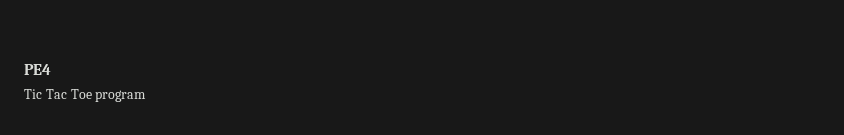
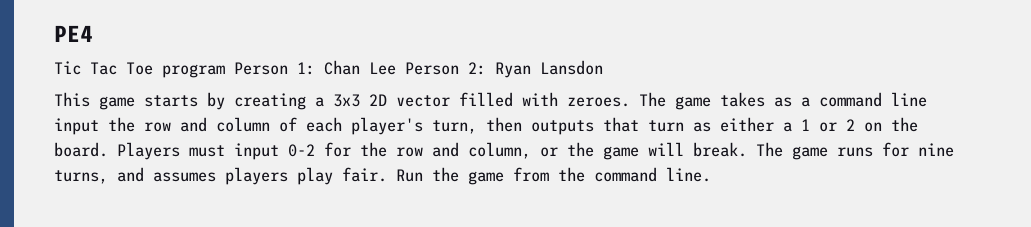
(147, 96) none -> [234,60,603,78] [54,92,927,110] [54,117,918,135] [54,142,954,160] [54,167,711,185] Person 1: Chan Lee Person 2: Ryan Lansdon // This game starts by creating a 3x3 2D vector filled with zeroes. The game takes as a command line input the row and column of each player's turn, then outputs that turn as either a 1 or 2 on the board. Players must input 0-2 for the row and column, or the game will break. The game runs for nine turns, and assumes players play fair. Run the game from the command line.

